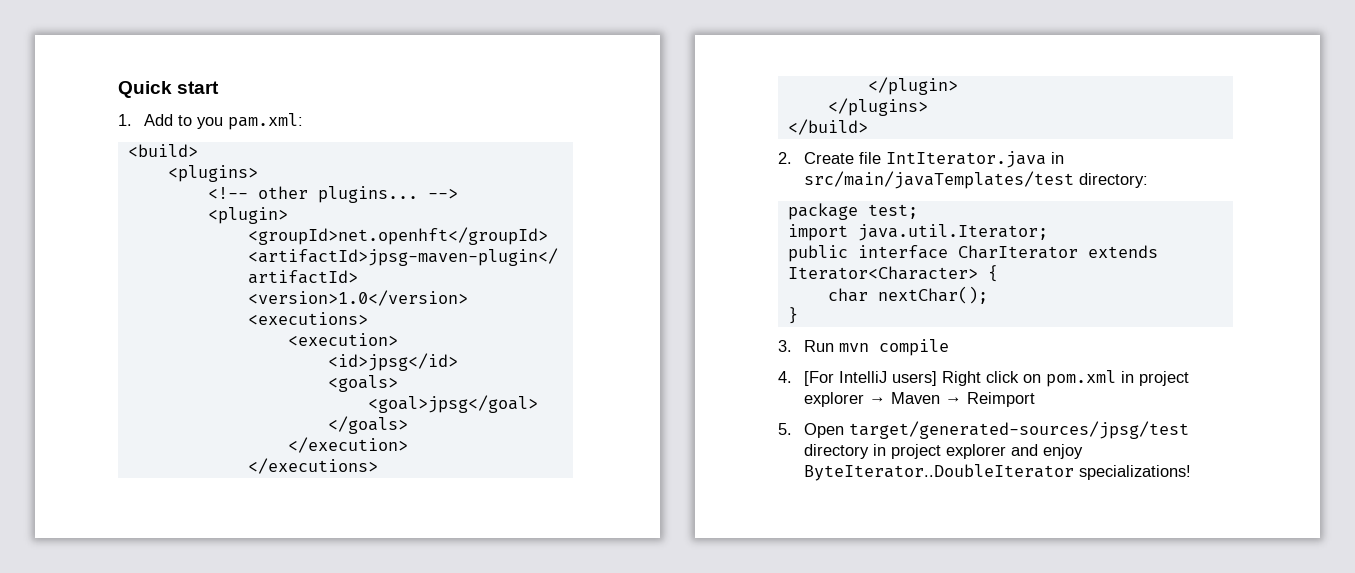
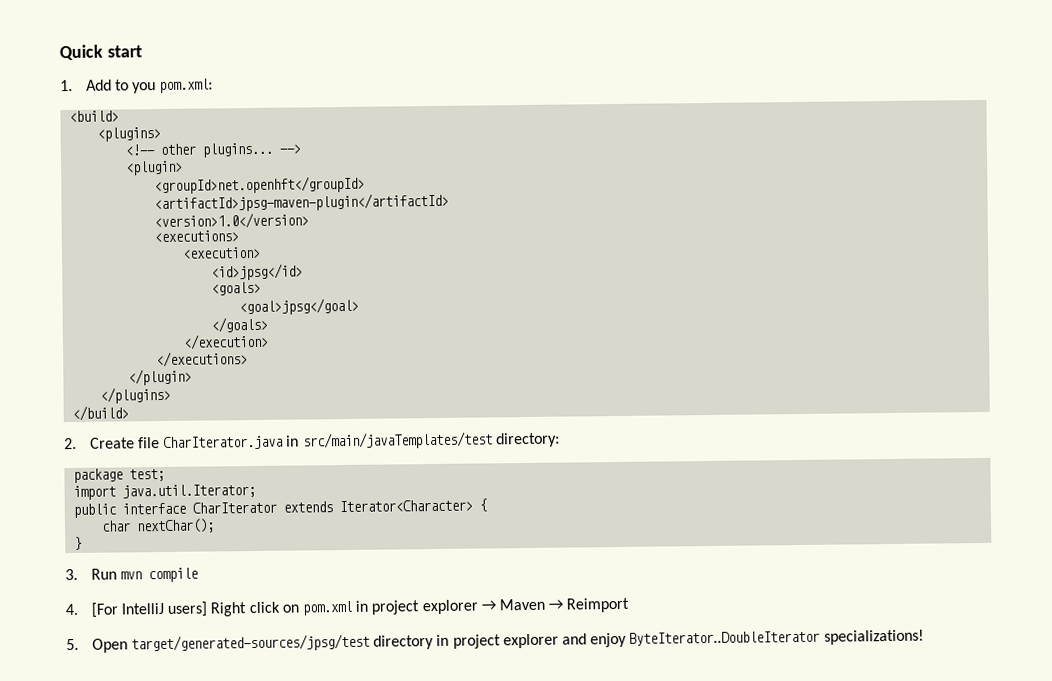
[227,113,303,130] pam.xml: -> [159,78,214,94] pom.xml:
[885,151,1046,168] IntIterator.java -> [163,435,284,450] CharIterator.java

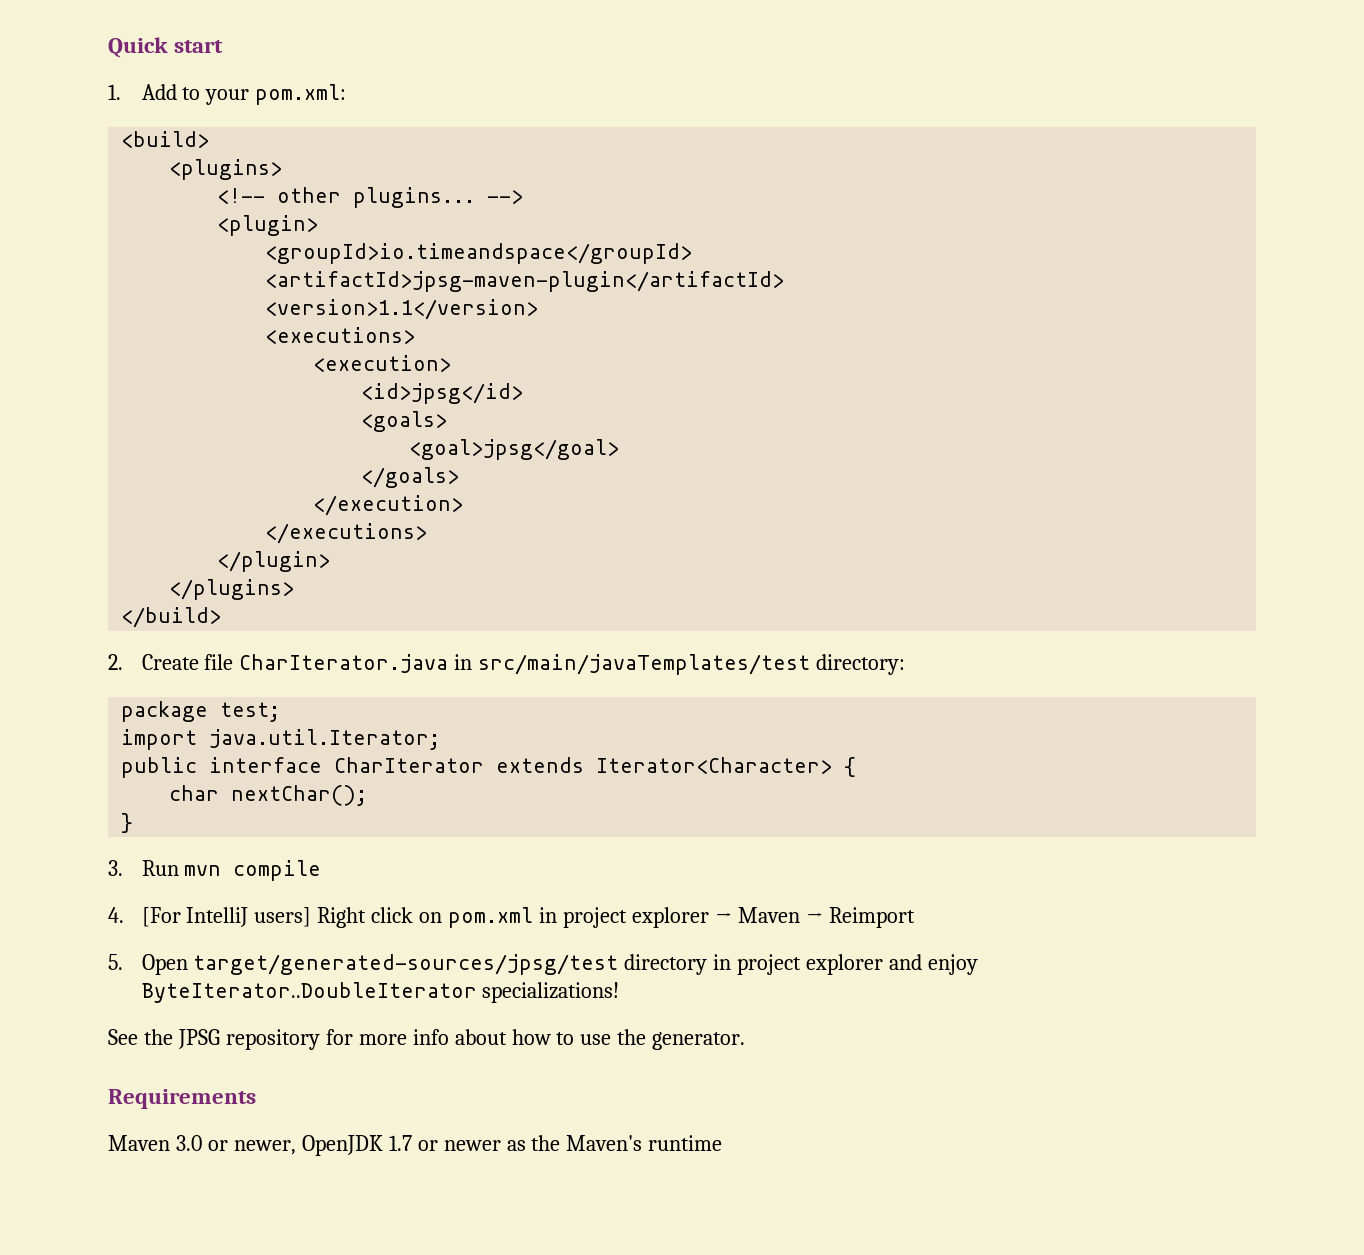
[132,82,157,94] you -> [205,89,250,105] your
[154,175,366,195] <groupId>net.openhft</groupId> -> [265,243,693,264] <groupId>io.timeandspace</groupId>
[154,212,310,230] <version>1.0</version> -> [265,299,539,320] <version>1.1</version>
(924, 637) none -> [108,1029,746,1050] [108,1089,256,1109] [108,1135,723,1156] // See the JPSG repository for more info about how to use the generator. // Requirements // Maven 3.0 or newer, OpenJDK 1.7 or newer as the Maven's runtime

